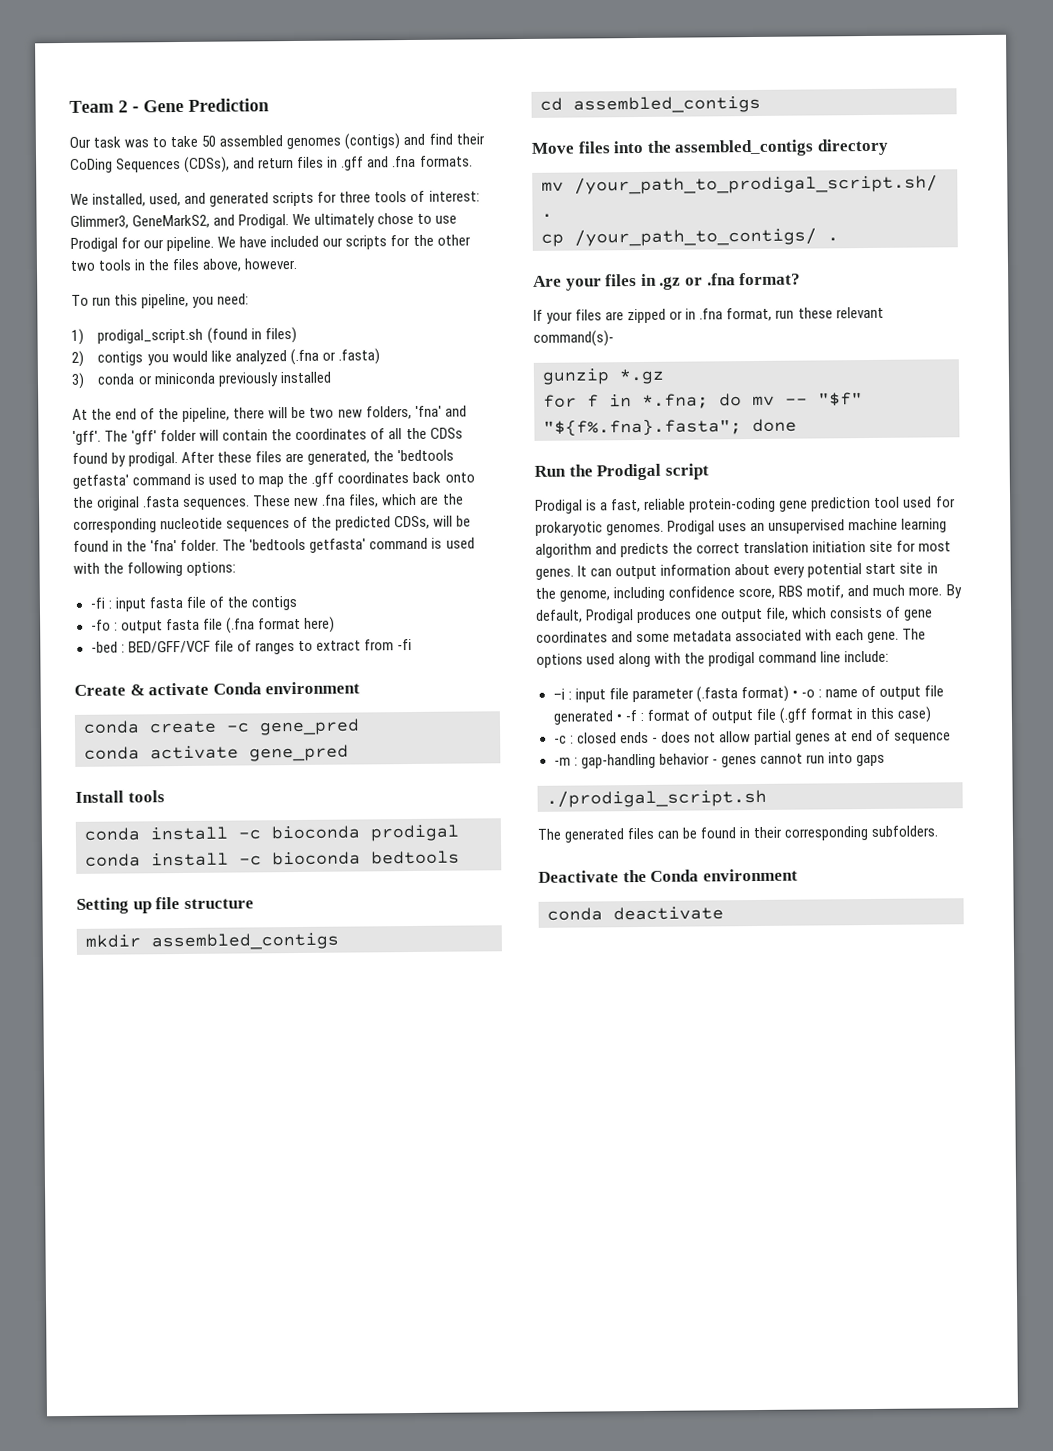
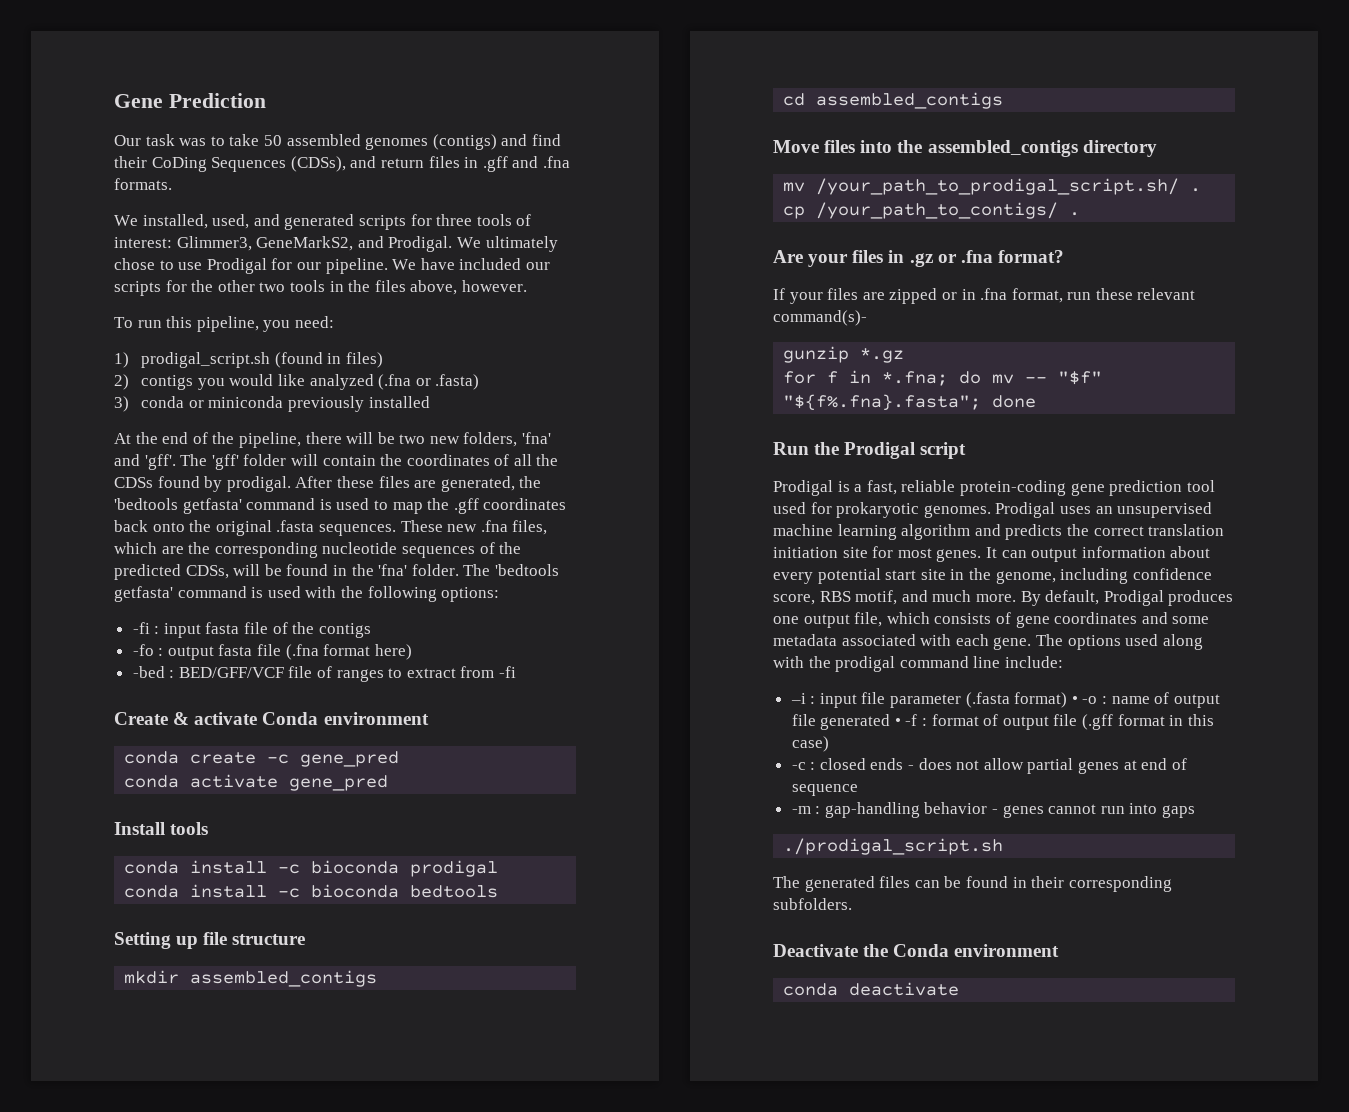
[69,100,139,113] Team 2 - -> (114, 101) none

